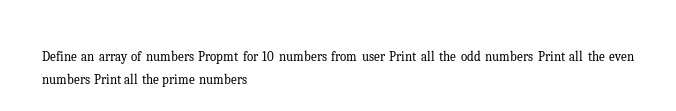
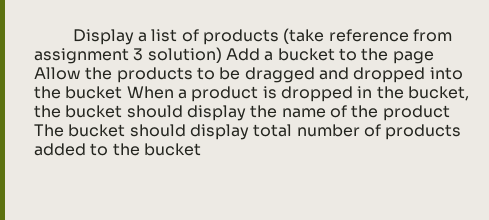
[42,50,634,64] [42,73,247,87] Define an array of numbers Propmt for 10 numbers from user Print all the odd numbers Print all the even numbers Print all the prime numbers -> [72,28,452,45] [34,47,434,64] [34,67,463,83] [34,86,469,102] [34,105,450,121] [34,124,462,140] [34,143,201,156] Display a list of products (take reference from assignment 3 solution) Add a bucket to the page Allow the products to be dragged and dropped into the bucket When a product is dropped in the bucket, the bucket should display the name of the product The bucket should display total number of products added to the bucket

